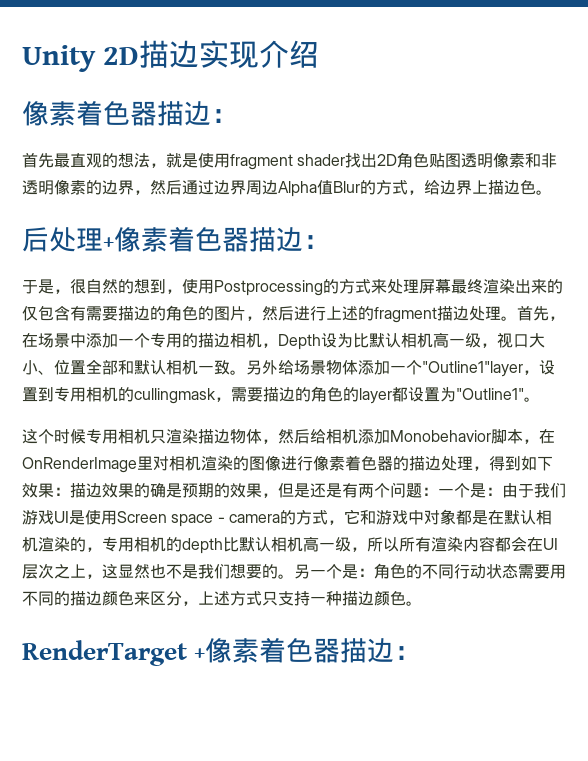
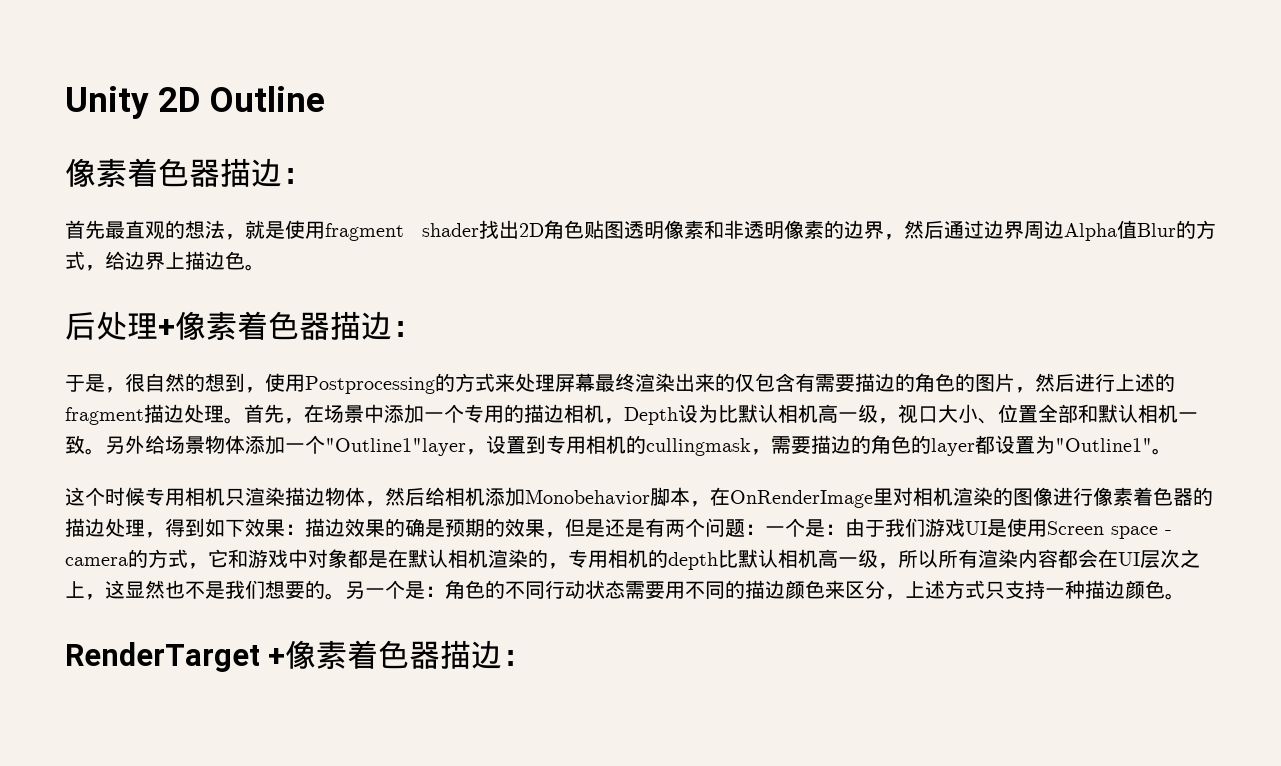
[139,40,319,69] 描边实现介绍 -> [209,86,325,112] Outline

